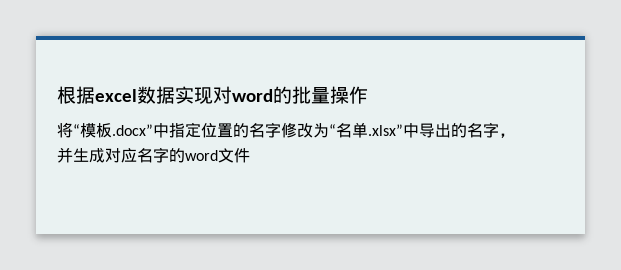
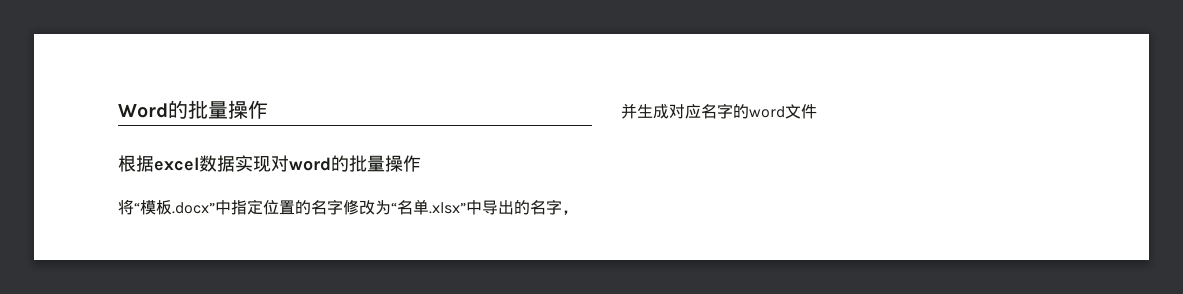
(57, 95) none -> [118,100,268,119] Word的批量操作 //

